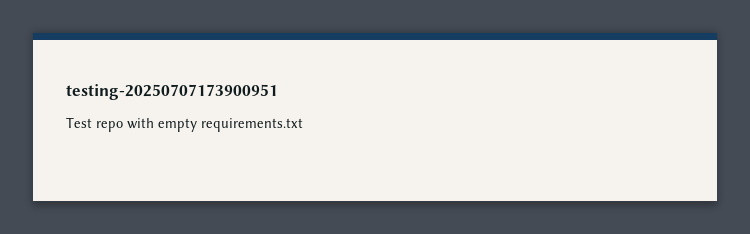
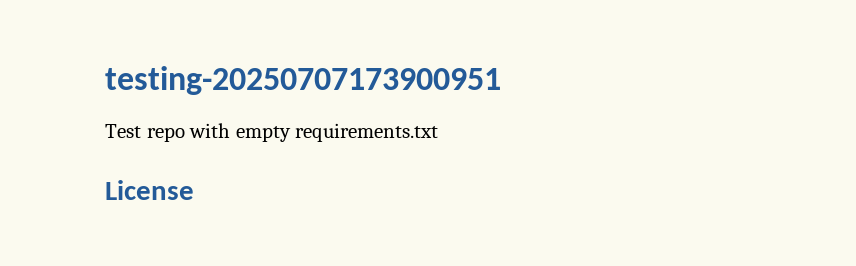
(303, 125) none -> [105,180,194,200] // License

